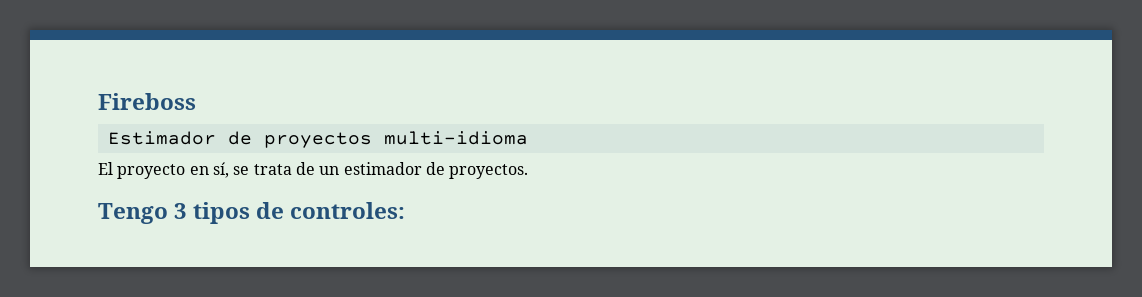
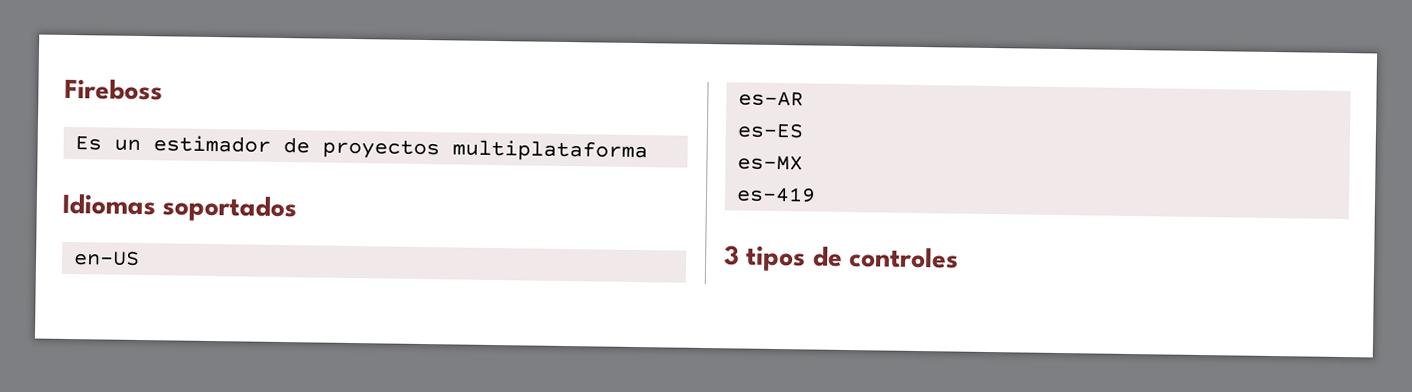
[107,131,528,148] [98,162,529,179] [98,203,168,224] Estimador de proyectos multi-idioma // El proyecto en sí, se trata de un estimador de proyectos. // Tengo -> [74,135,648,163] [62,193,298,223] [72,251,140,266] [737,91,804,107] [736,123,804,139] [736,155,803,171] [735,186,816,203] Es un estimador de proyectos multiplataforma // Idiomas soportados // en-US // es-AR // es-ES // es-MX // es-419 //
[290,202,406,219] controles: -> [849,247,960,269] controles

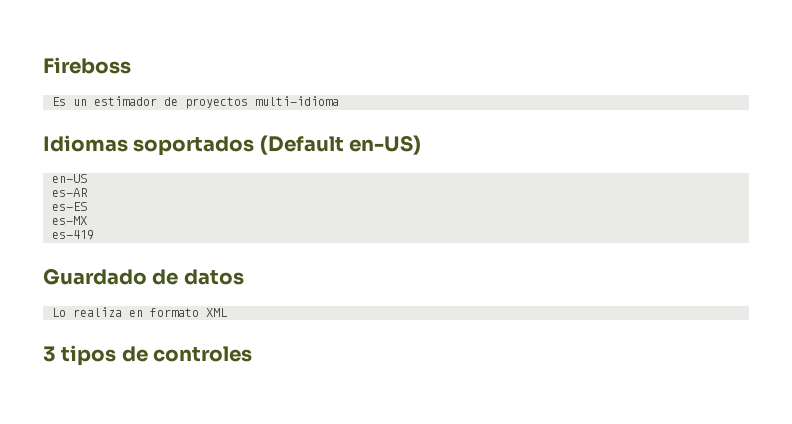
[451,139,648,163] multiplataforma -> [254,96,339,106] multi-idioma
(298, 209) none -> [259,135,422,155] (Default en-US)
(816, 194) none -> [43,268,244,285] [51,307,228,317] // Guardado de datos // Lo realiza en formato XML

